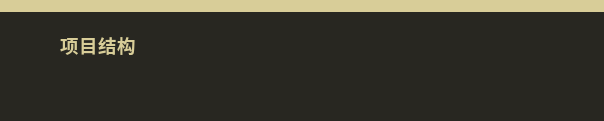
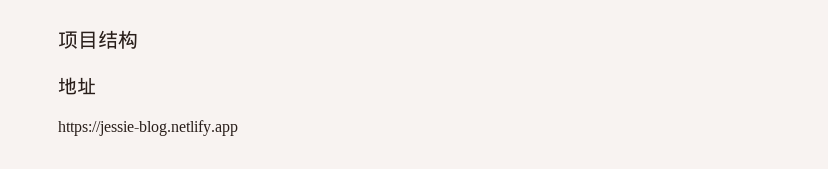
(136, 46) none -> [58,77,96,95] [58,120,238,136] // 地址 // https://jessie-blog.netlify.app

